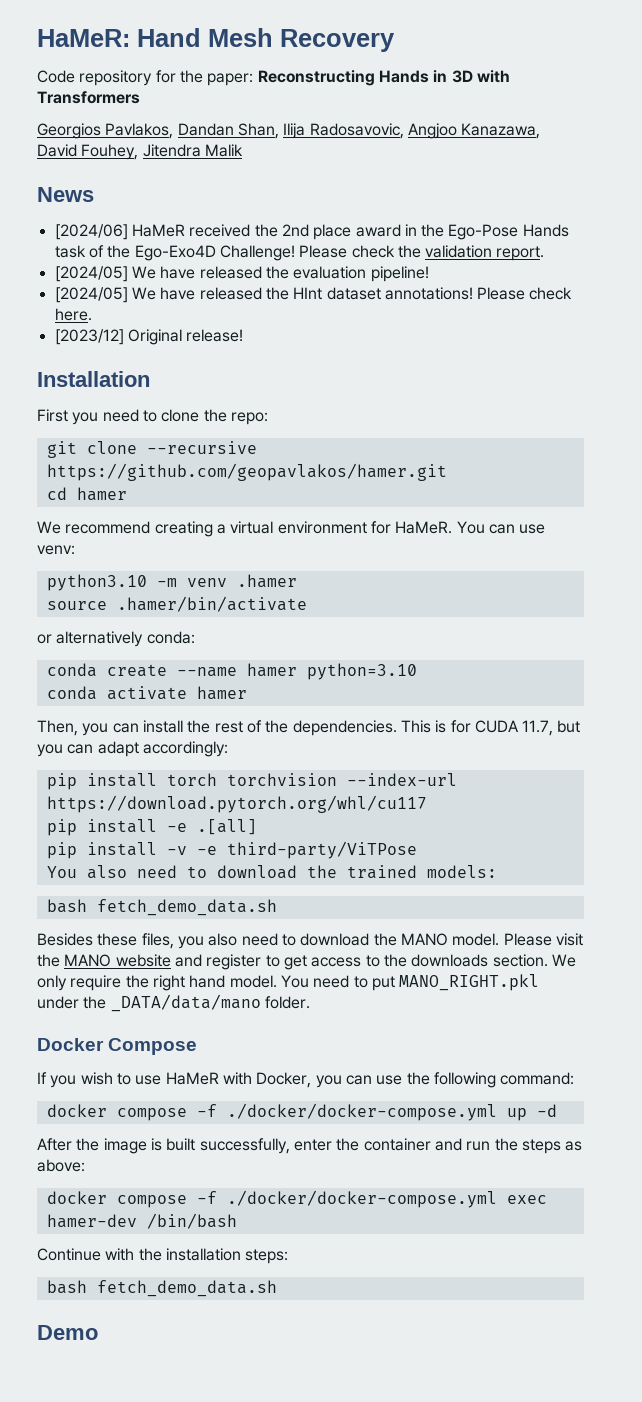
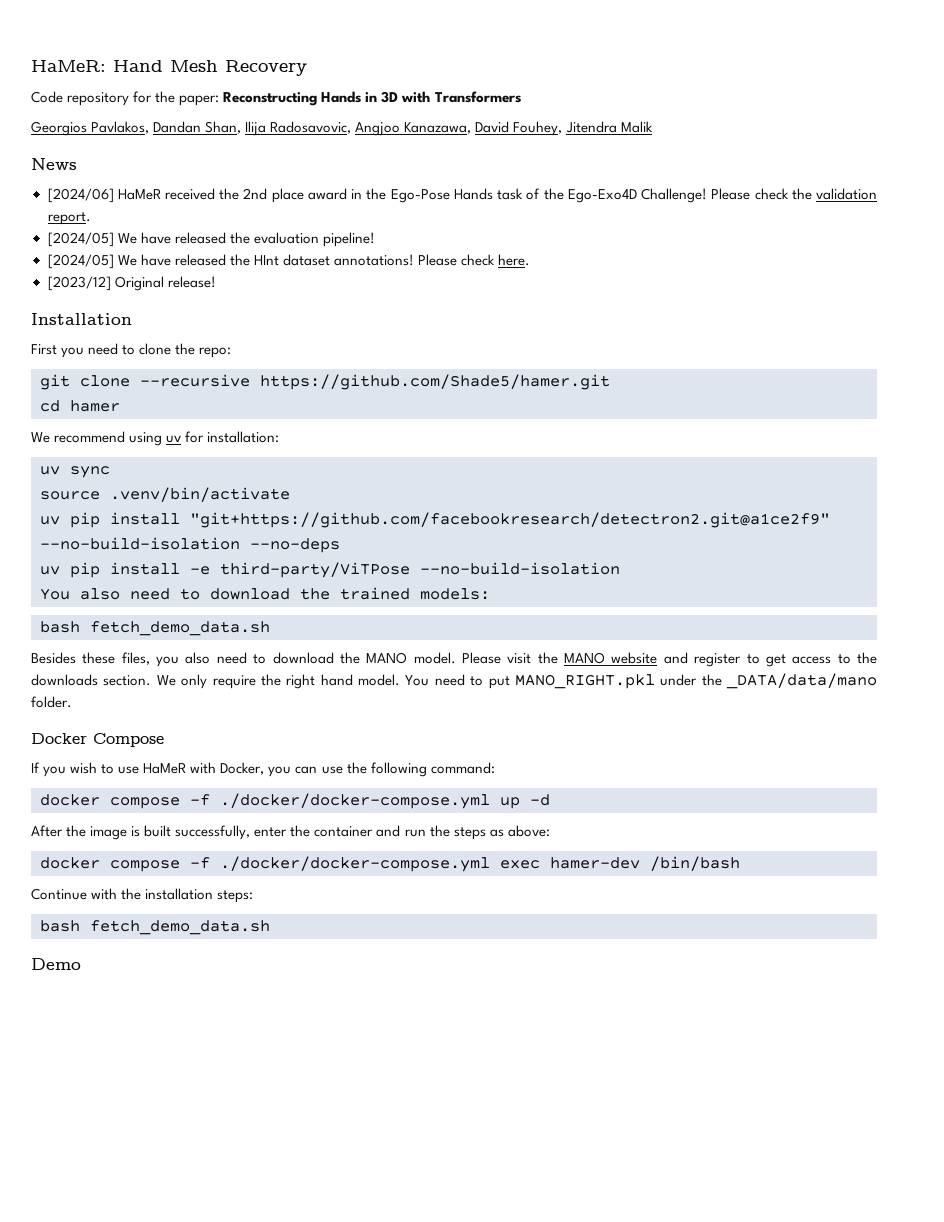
[46,463,447,481] https://github.com/geopavlakos/hamer.git -> [260,374,610,390] https://github.com/Shade5/hamer.git
[154,521,546,537] [37,545,75,555] [46,574,297,591] [46,596,307,612] [37,631,195,647] [46,663,417,680] [46,686,247,700] [37,720,581,736] [37,741,228,757] [46,773,457,790] [46,795,427,813] [46,819,257,836] [46,842,187,859] creating a virtual environment for HaMeR. You can use venv: // python3.10 -m venv .hamer // source .hamer/bin/activate // or alternatively conda: // conda create --name hamer python=3.10 // conda activate hamer // Then, you can install the rest of the dependencies. This is for CUDA 11.7, but you can adapt accordingly: // pip install torch torchvision --index-url https://download.pytorch.org/whl/cu117 // pip install -e .[all] // pip install -v -> [129,431,280,446] [40,466,110,478] [40,487,290,502] [40,512,830,528] [40,537,340,553] [40,562,180,578] using uv for installation: // uv sync // source .venv/bin/activate // uv pip install "git+https://github.com/facebookresearch/detectron2.git@a1ce2f9" --no-build-isolation --no-deps // uv pip install
(417, 850) none -> [420,562,620,575] --no-build-isolation

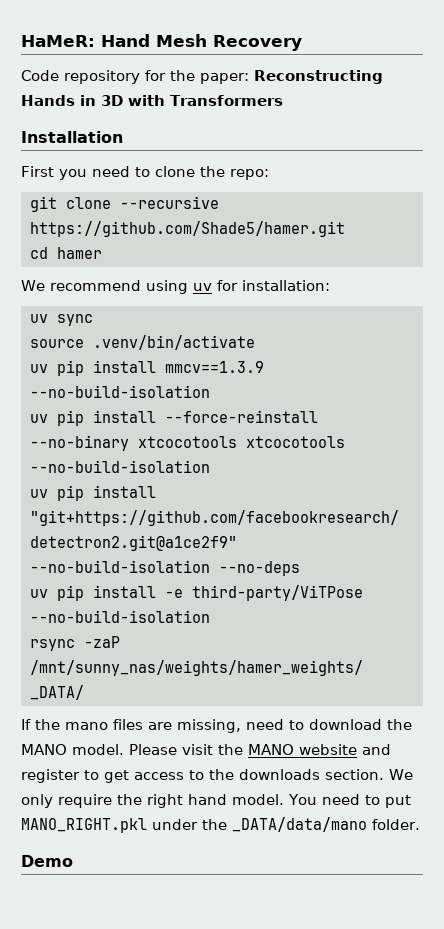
[31,121,653,136] [31,158,77,170] [47,188,877,203] [47,212,91,225] [47,232,375,247] [47,254,531,269] [47,276,216,291] // Georgios Pavlakos, Dandan Shan, Ilija Radosavovic, Angjoo Kanazawa, David Fouhey, Jitendra Malik // News // [2024/06] HaMeR received the 2nd place award in the Ego-Pose Hands task of the Ego-Exo4D Challenge! Please check the validation report. // [2024/05] We have released the evaluation pipeline! // [2024/05] We have released the HInt dataset annotations! Please check here. // [2023/12] Original release! -> (283, 100) none
(290, 494) none -> [29,360,264,376] [29,385,210,398] [29,410,318,426] [29,435,345,451] [29,460,210,473] // uv pip install mmcv==1.3.9 --no-build-isolation // uv pip install --force-reinstall --no-binary xtcocotools xtcocotools --no-build-isolation
[40,587,490,600] [40,621,270,636] [31,652,211,667] You also need to download the trained models: // bash fetch_demo_data.sh // Besides these files, you also -> [29,636,120,651] [29,660,363,676] [29,685,84,700] [21,719,241,733] rsync -zaP /mnt/sunny_nas/weights/hamer_weights/ _DATA/ // If the mano files are missing,
[31,733,164,747] [31,762,495,777] [40,793,550,809] [31,825,550,840] [40,856,740,872] [31,888,254,903] [40,920,270,935] // Docker Compose // If you wish to use HaMeR with Docker, you can use the following command: // docker compose -f ./docker/docker-compose.yml up -d // After the image is built successfully, enter the container and run the steps as above: // docker compose -f ./docker/docker-compose.yml exec hamer-dev /bin/bash // Continue with the installation steps: // bash fetch_demo_data.sh -> (420, 824) none

